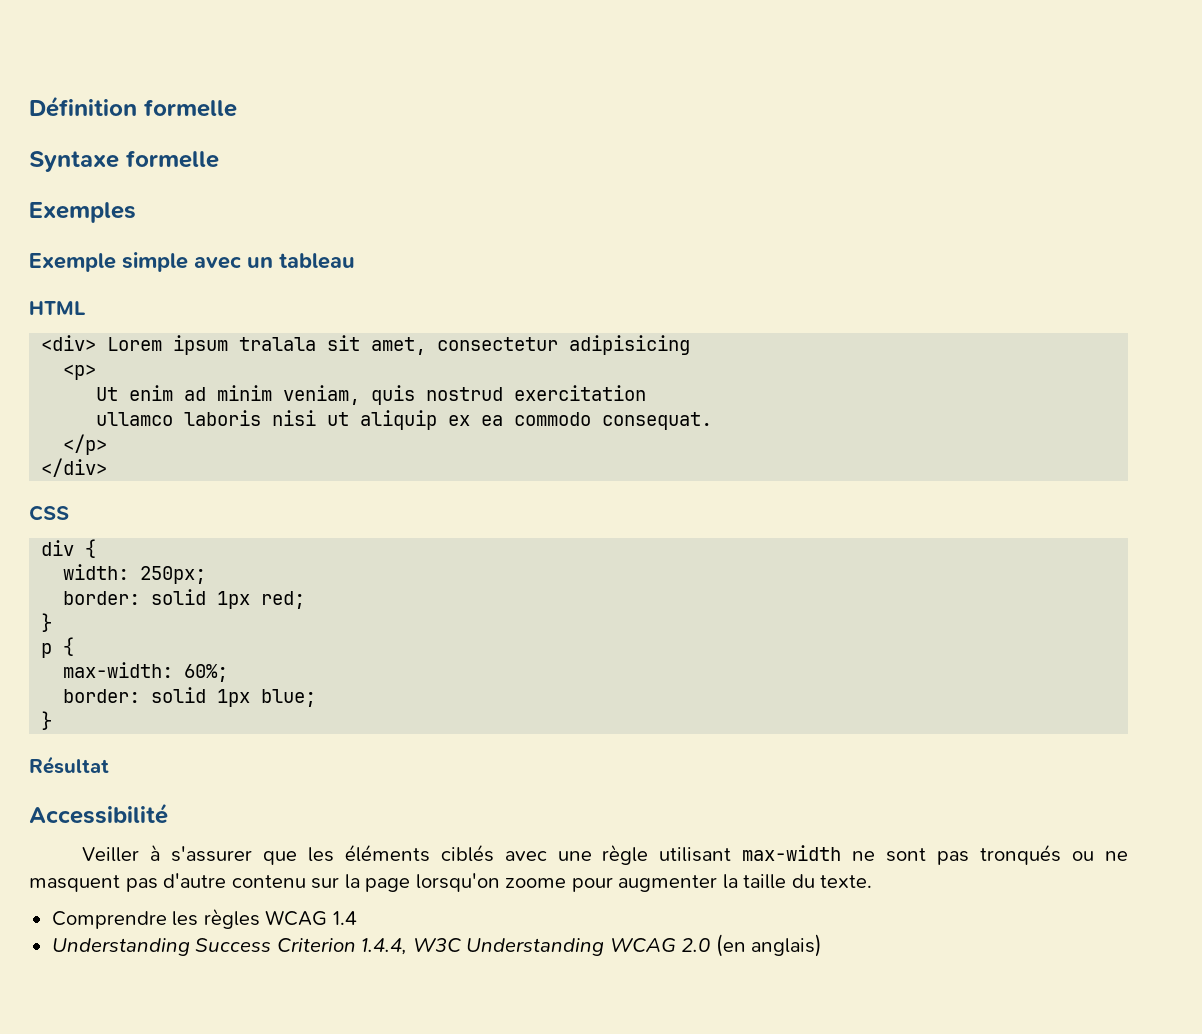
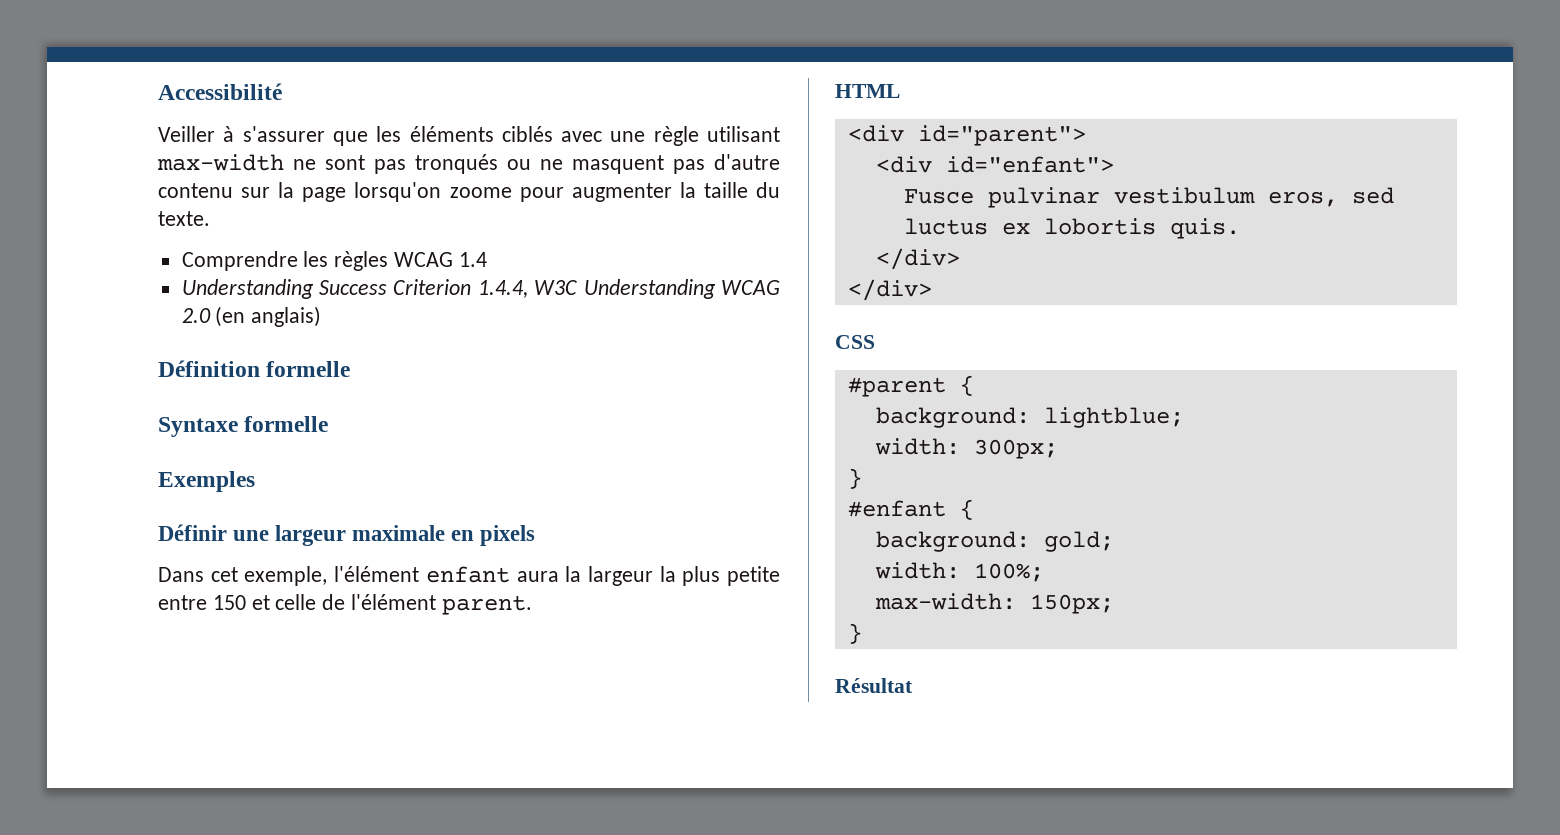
[29,96,237,117] [29,150,219,172] [29,202,136,223] [29,252,355,272] [29,301,85,315] [41,335,691,355] [63,364,97,380] [96,385,647,405] [96,410,713,430] [63,434,108,455] [41,458,108,477] [29,505,69,521] [41,539,97,558] [63,564,207,584] [63,589,306,609] [41,613,53,632] [41,637,75,658] [63,662,229,682] [63,687,317,707] [41,711,53,730] [29,756,109,774] Définition formelle // Syntaxe formelle // Exemples // Exemple simple avec un tableau // HTML // <div> Lorem ipsum tralala sit amet, consectetur adipisicing // <p> // Ut enim ad minim veniam, quis nostrud exercitation // ullamco laboris nisi ut aliquip ex ea commodo consequat. // </p> // </div> // CSS // div { // width: 250px; // border: solid 1px red; // } // p { // max-width: 60%; // border: solid 1px blue; // } // Résultat // -> (158, 91) none
(823, 945) none -> [158,360,351,377] [158,416,329,437] [158,471,255,492] [158,524,536,546] [158,566,780,586] [158,594,532,615] [835,84,900,98] [847,125,1086,146] [875,156,1114,173] [903,187,1394,208] [903,218,1240,239] [875,248,960,270] [847,279,932,301] [835,335,875,349] [847,375,974,397] [875,407,1184,428] [874,438,1058,459] [847,468,862,489] [847,499,974,520] [875,531,1114,552] [874,562,1044,582] [874,593,1114,614] [847,623,862,644] [835,678,913,693] // Définition formelle // Syntaxe formelle // Exemples // Définir une largeur maximale en pixels // Dans cet exemple, l'élément enfant aura la largeur la plus petite entre 150 et celle de l'élément parent. // HTML // <div id="parent"> // <div id="enfant"> // Fusce pulvinar vestibulum eros, sed luctus ex lobortis quis. // </div> // </div> // CSS // #parent { // background: lightblue; // width: 300px; // } // #enfant { // background: gold; // width: 100%; // max-width: 150px; // } // Résultat

